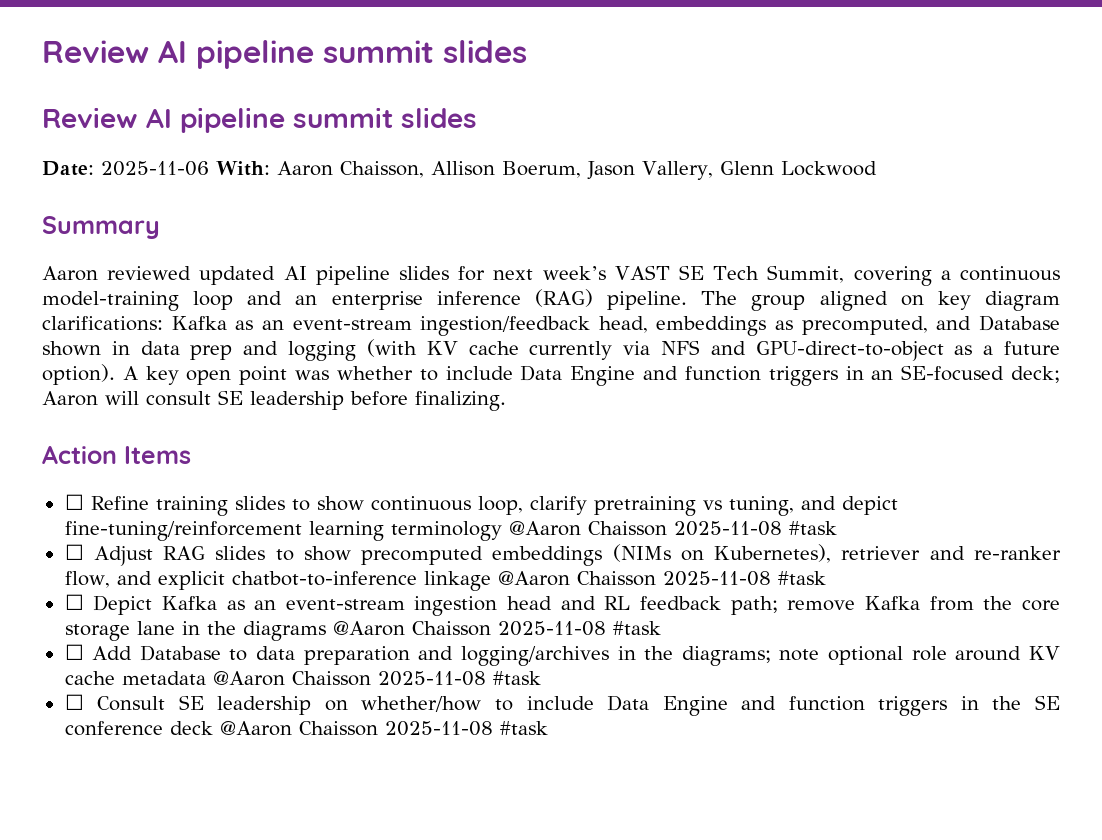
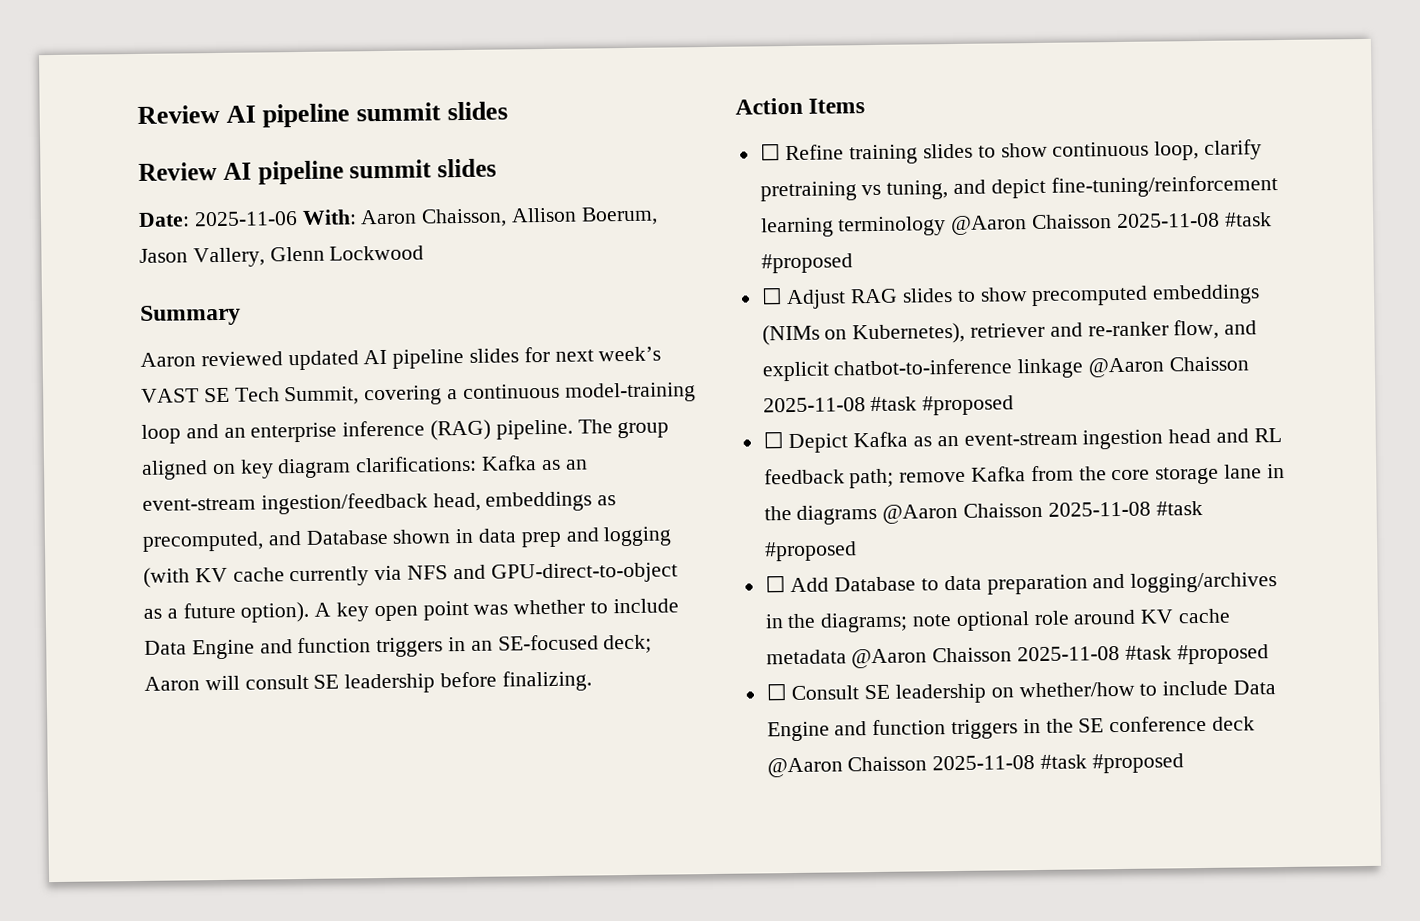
(837, 528) none -> [760,253,853,274] #proposed
(826, 578) none -> [922,395,1015,416] #proposed
(661, 628) none -> [764,541,857,562] #proposed
(541, 678) none -> [1176,644,1269,665] #proposed
(548, 728) none -> [1091,753,1184,774] #proposed

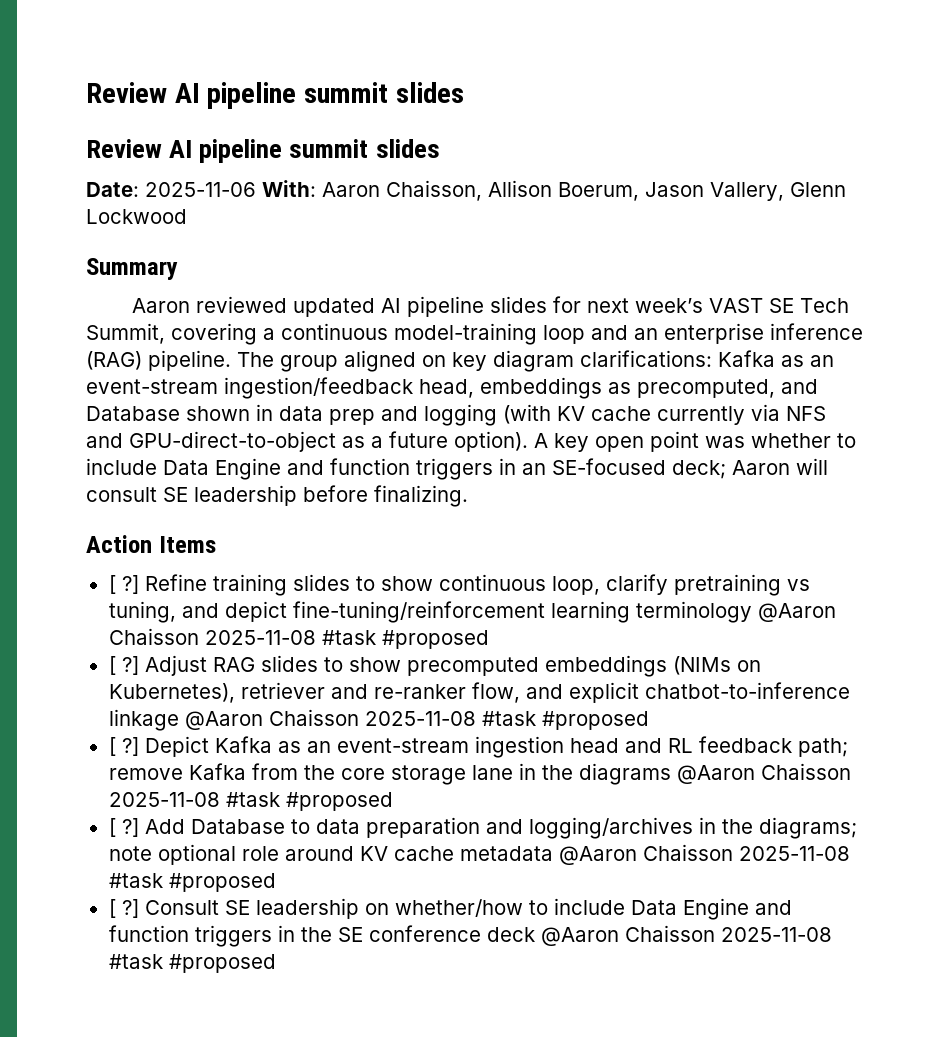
[759,143,781,161] ☐ -> [108,575,139,594] [ ?]
[760,287,783,305] ☐ -> [108,656,139,675] [ ?]
[762,431,784,449] ☐ -> [108,737,139,756] [ ?]
[764,575,786,593] ☐ -> [108,818,139,837] [ ?]
[765,683,787,701] ☐ -> [108,899,139,918] [ ?]

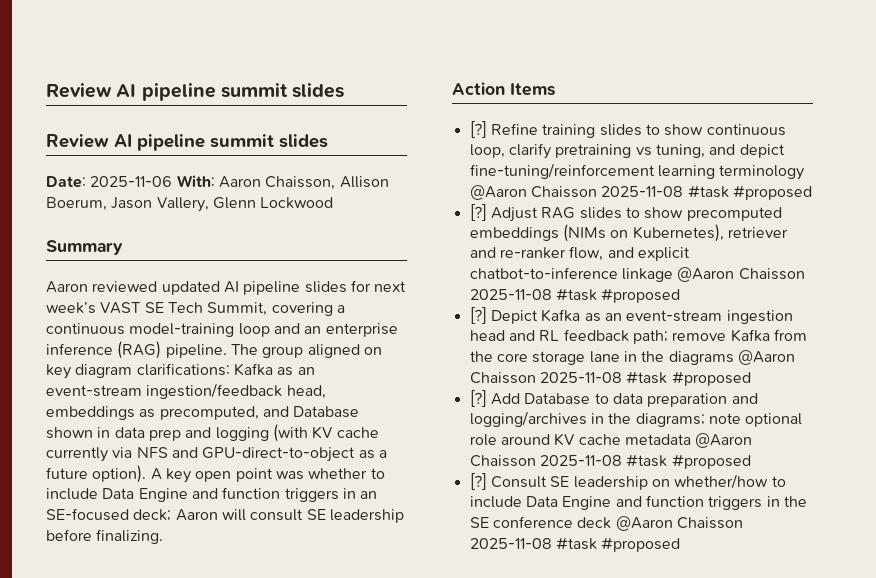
[108,575,139,594] [ ?] -> [469,121,487,138] [?]
[108,656,139,675] [ ?] -> [469,204,487,221] [?]
[108,737,139,756] [ ?] -> [469,307,487,324] [?]
[108,818,139,837] [ ?] -> [469,390,487,407] [?]
[108,899,139,918] [ ?] -> [469,473,487,490] [?]

